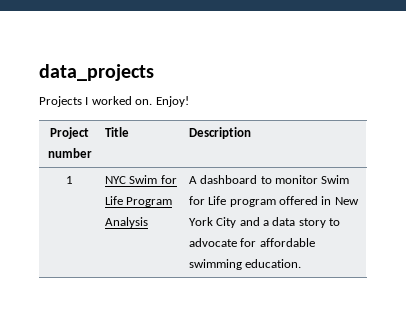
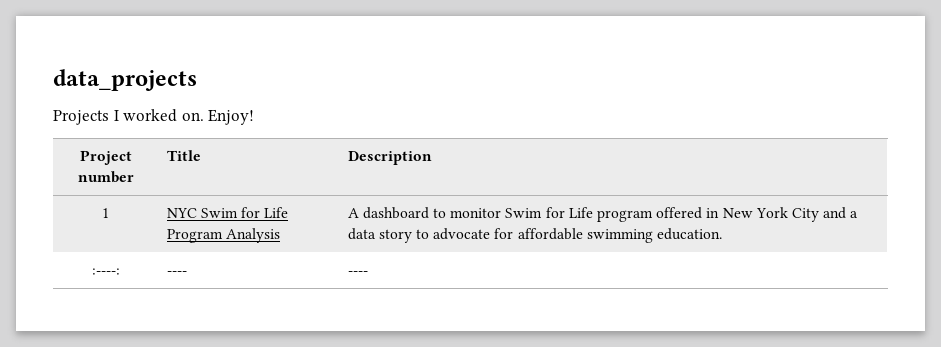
(302, 263) none -> [91,268,120,275] [166,271,187,275] [347,271,368,275] // :----: | ---- | ----

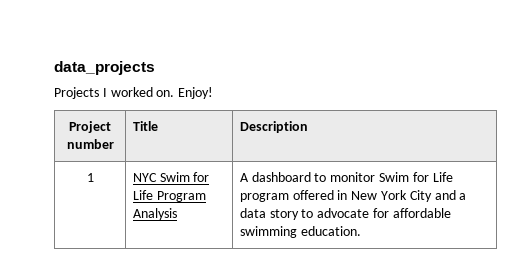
[91,268,120,275] [166,271,187,275] [347,271,368,275] // :----: | ---- | ---- -> (361, 231) none

